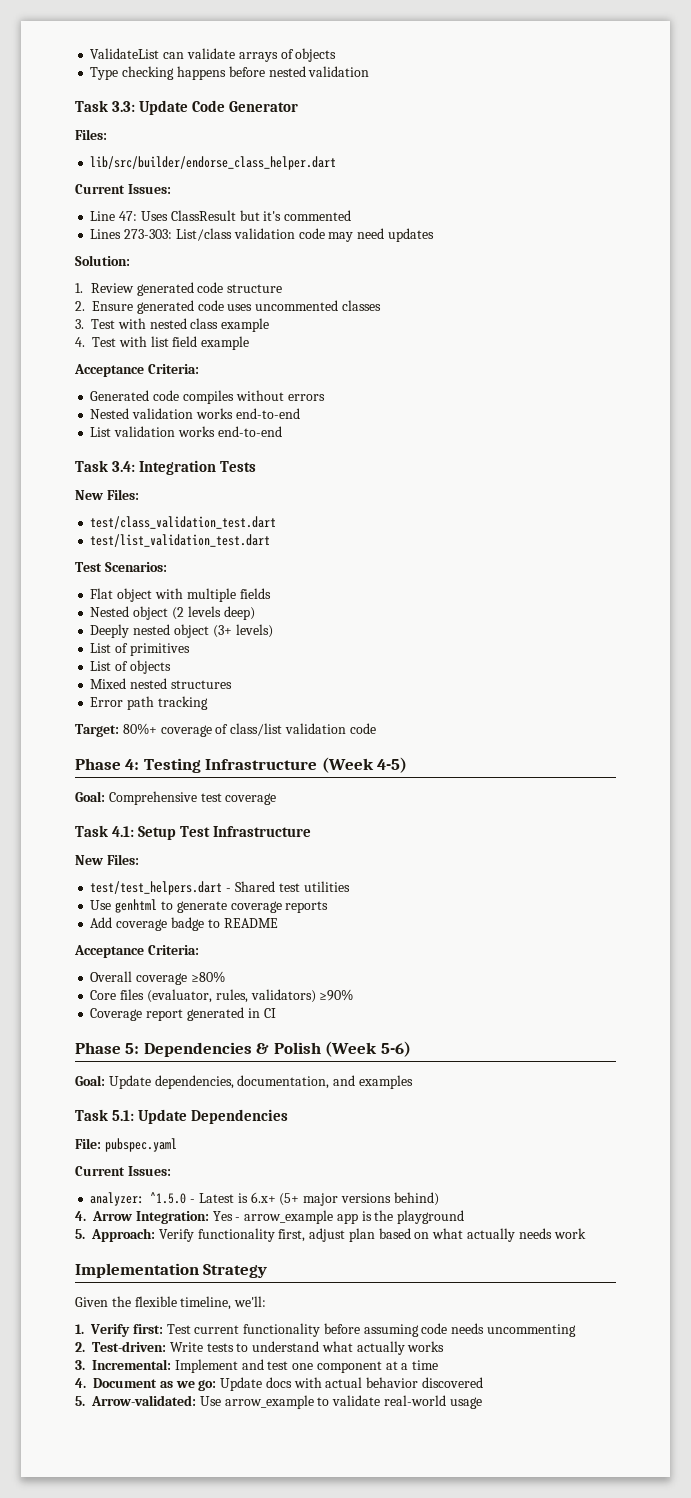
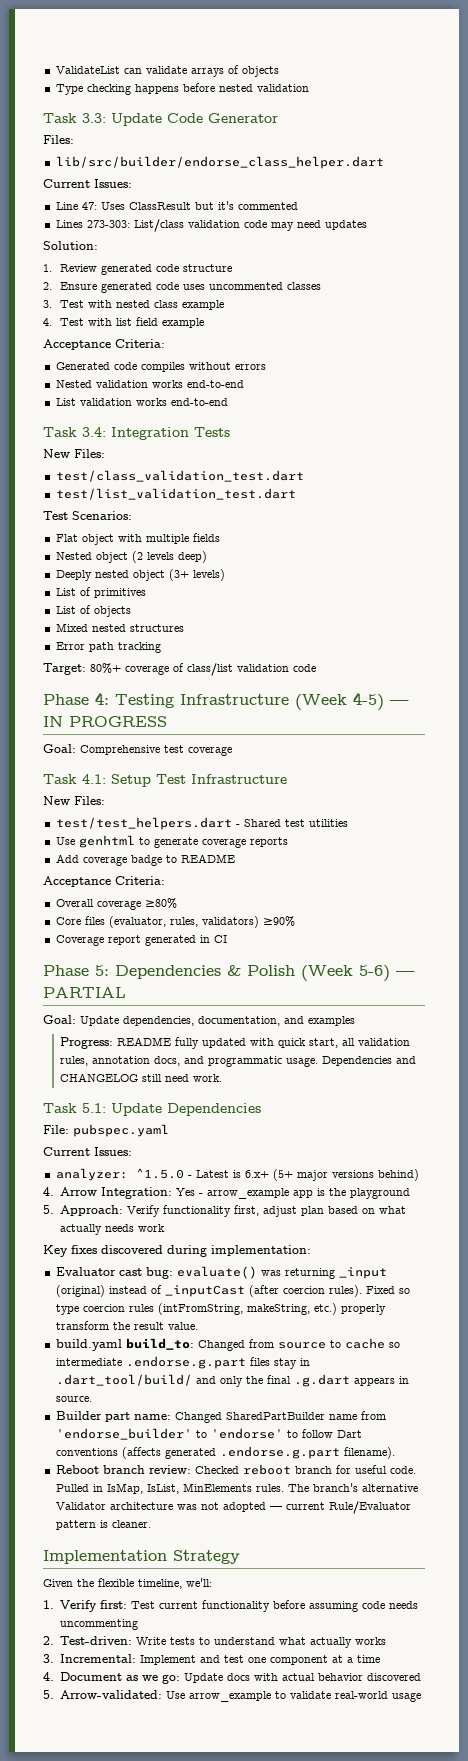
(408, 765) none -> [390,700,409,705] [43,716,167,727] — IN PROGRESS
(411, 1049) none -> [396,971,415,976] [43,987,126,998] — PARTIAL
(413, 1082) none -> [59,1037,410,1049] [59,1056,416,1067] [59,1073,222,1082] // Progress: README fully updated with quick start, all validation rules, annotation docs, and programmatic usage. Dependencies and CHANGELOG still need work.
(586, 1233) none -> [43,1245,311,1257] [55,1266,387,1279] [55,1285,410,1297] [55,1303,386,1315] [55,1321,198,1330] [55,1338,400,1351] [55,1356,310,1369] [55,1374,409,1387] [55,1396,92,1402] [55,1411,386,1423] [55,1428,362,1440] [55,1446,395,1459] [55,1464,416,1475] [55,1483,418,1494] [55,1501,411,1514] [55,1520,151,1530] // Key fixes discovered during implementation: // Evaluator cast bug: evaluate() was returning _input (original) instead of _inputCast (after coercion rules). Fixed so type coercion rules (intFromString, makeString, etc.) properly transform the result value. // build.yaml build_to: Changed from source to cache so intermediate .endorse.g.part files stay in .dart_tool/build/ and only the final .g.dart appears in source. // Builder part name: Changed SharedPartBuilder name from 'endorse_builder' to 'endorse' to follow Dart conventions (affects generated .endorse.g.part filename). // Reboot branch review: Checked reboot branch for useful code. Pulled in IsMap, IsList, MinElements rules. The branch's alternative Validator architecture was not adopted — current Rule/Evaluator pattern is cleaner.

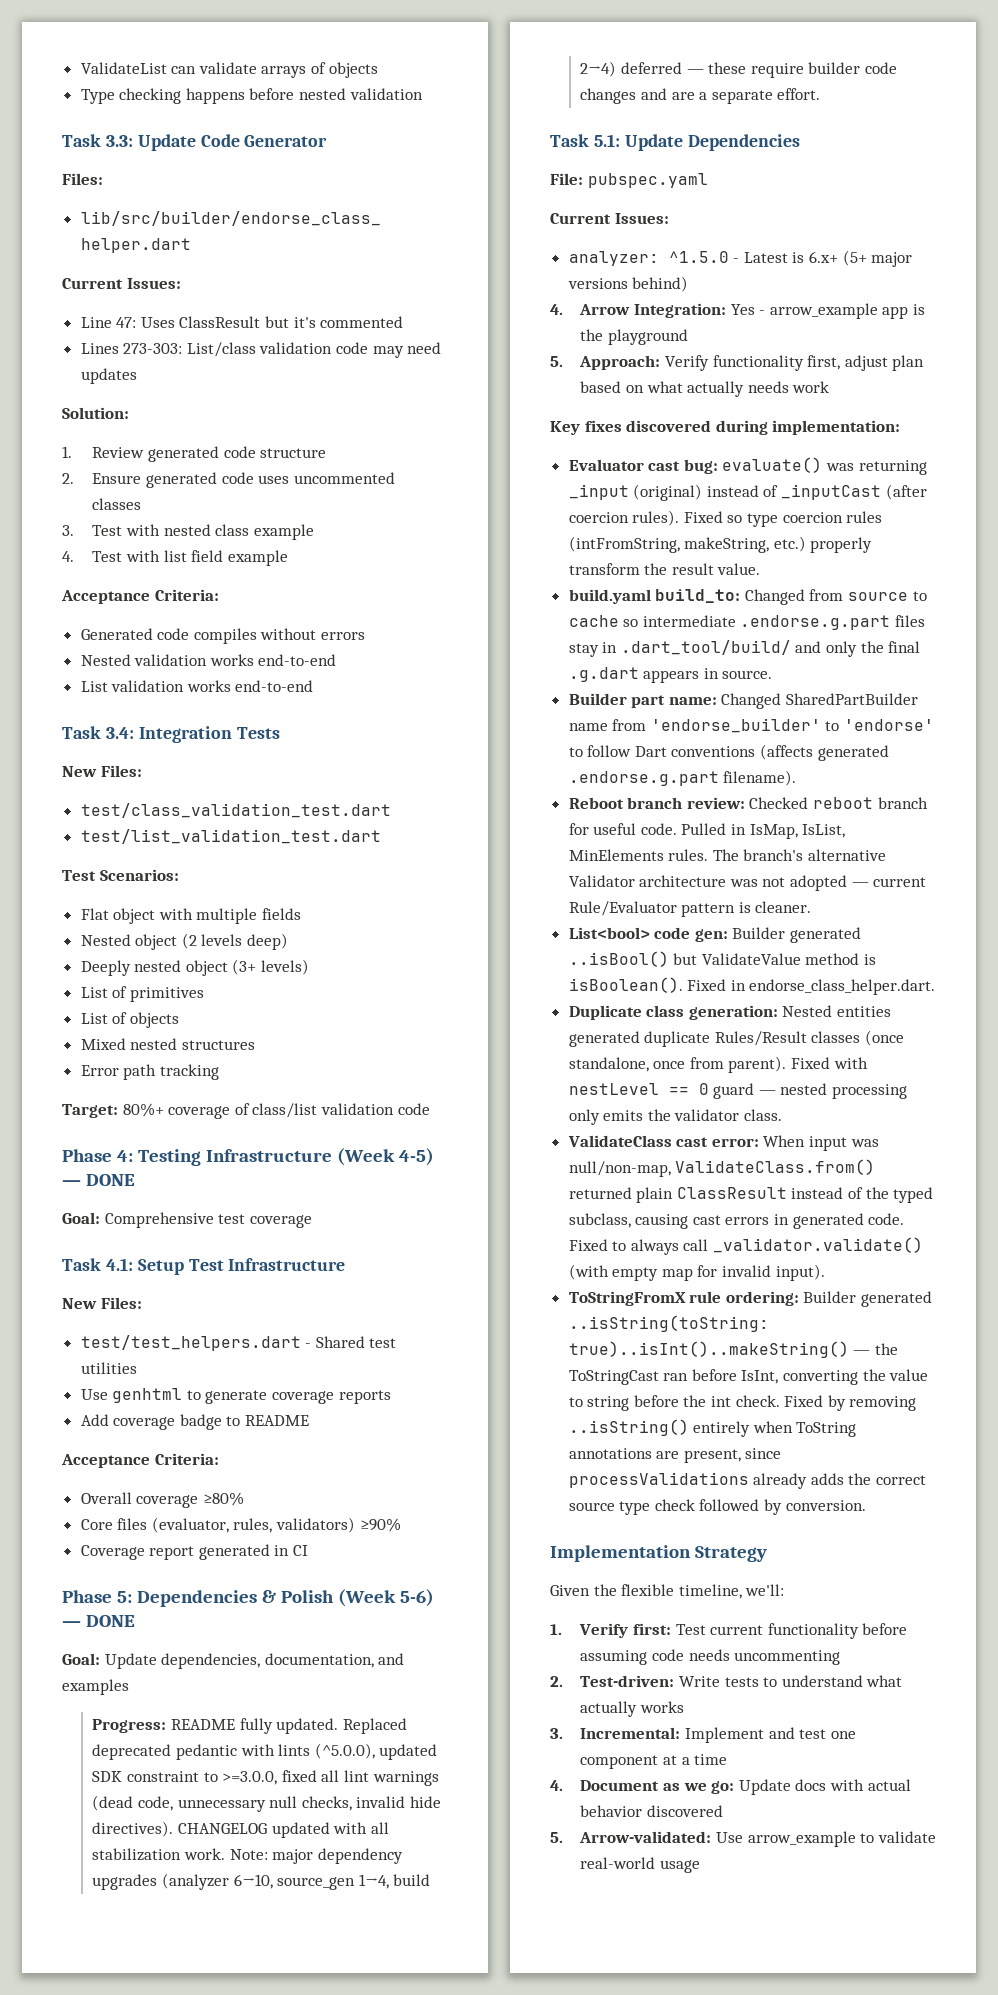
[43,716,167,727] IN PROGRESS -> [85,1174,135,1186] DONE
[43,987,126,998] PARTIAL -> [85,1615,135,1627] DONE
[201,1038,410,1048] [59,1056,416,1067] [59,1073,222,1082] updated with quick start, all validation rules, annotation docs, and programmatic usage. Dependencies and CHANGELOG still need work. -> [276,1718,407,1734] [92,1743,438,1760] [92,1770,439,1786] [92,1795,441,1812] [92,1821,389,1838] [92,1848,403,1864] [92,1873,431,1890] [580,61,897,78] [580,88,821,104] updated. Replaced deprecated pedantic with lints (^5.0.0), updated SDK constraint to >=3.0.0, fixed all lint warnings (dead code, unnecessary null checks, invalid hide directives). CHANGELOG updated with all stabilization work. Note: major dependency upgrades (analyzer 6→10, source_gen 1→4, build 2→4) deferred — these require builder code changes and are a separate effort.
(151, 1524) none -> [568,927,862,943] [568,951,877,967] [568,977,936,995] [568,1005,892,1020] [568,1030,905,1047] [568,1056,868,1073] [568,1083,908,1099] [568,1109,783,1125] [567,1135,879,1151] [568,1159,876,1177] [568,1187,934,1203] [568,1213,905,1229] [568,1237,924,1255] [568,1264,825,1281] [568,1291,933,1307] [568,1315,769,1332] [568,1341,898,1358] [568,1369,929,1385] [568,1395,917,1411] [568,1419,857,1437] [568,1448,782,1463] [568,1472,927,1489] [568,1499,866,1515] // List<bool> code gen: Builder generated ..isBool() but ValidateValue method is isBoolean(). Fixed in endorse_class_helper.dart. // Duplicate class generation: Nested entities generated duplicate Rules/Result classes (once standalone, once from parent). Fixed with nestLevel == 0 guard — nested processing only emits the validator class. // ValidateClass cast error: When input was null/non-map, ValidateClass.from() returned plain ClassResult instead of the typed subclass, causing cast errors in generated code. Fixed to always call _validator.validate() (with empty map for invalid input). // ToStringFromX rule ordering: Builder generated ..isString(toString: true)..isInt()..makeString() — the ToStringCast ran before IsInt, converting the value to string before the int check. Fixed by removing ..isString() entirely when ToString annotations are present, since processValidations already adds the correct source type check followed by conversion.

